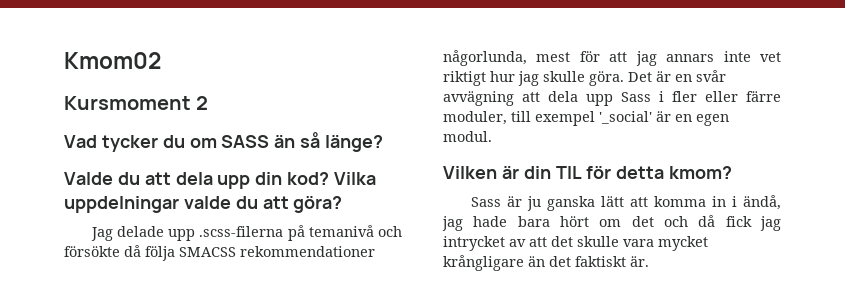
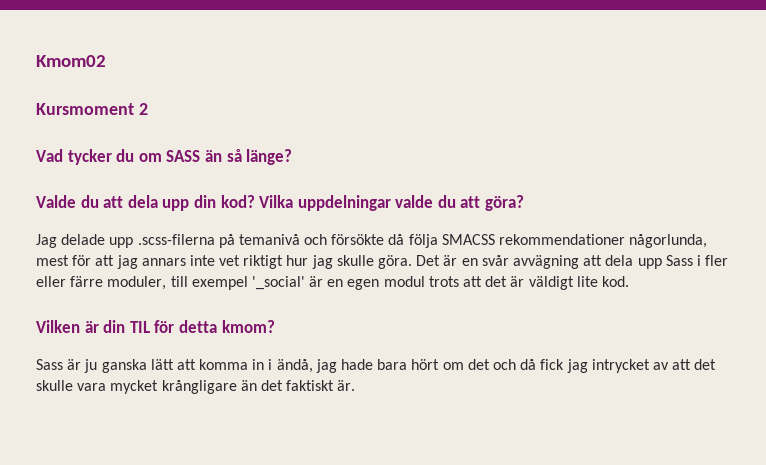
[443,131,492,142] modul. -> [383,276,629,290] modul trots att det är väldigt lite kod.

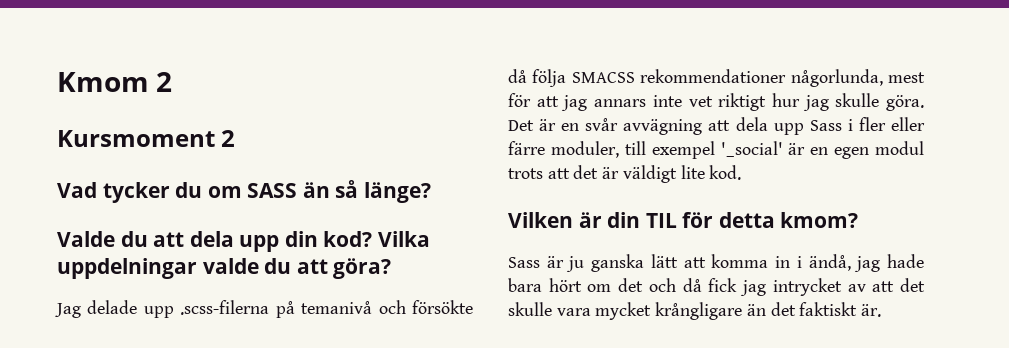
[36,55,106,67] Kmom02 -> [57,72,173,92] Kmom 2

